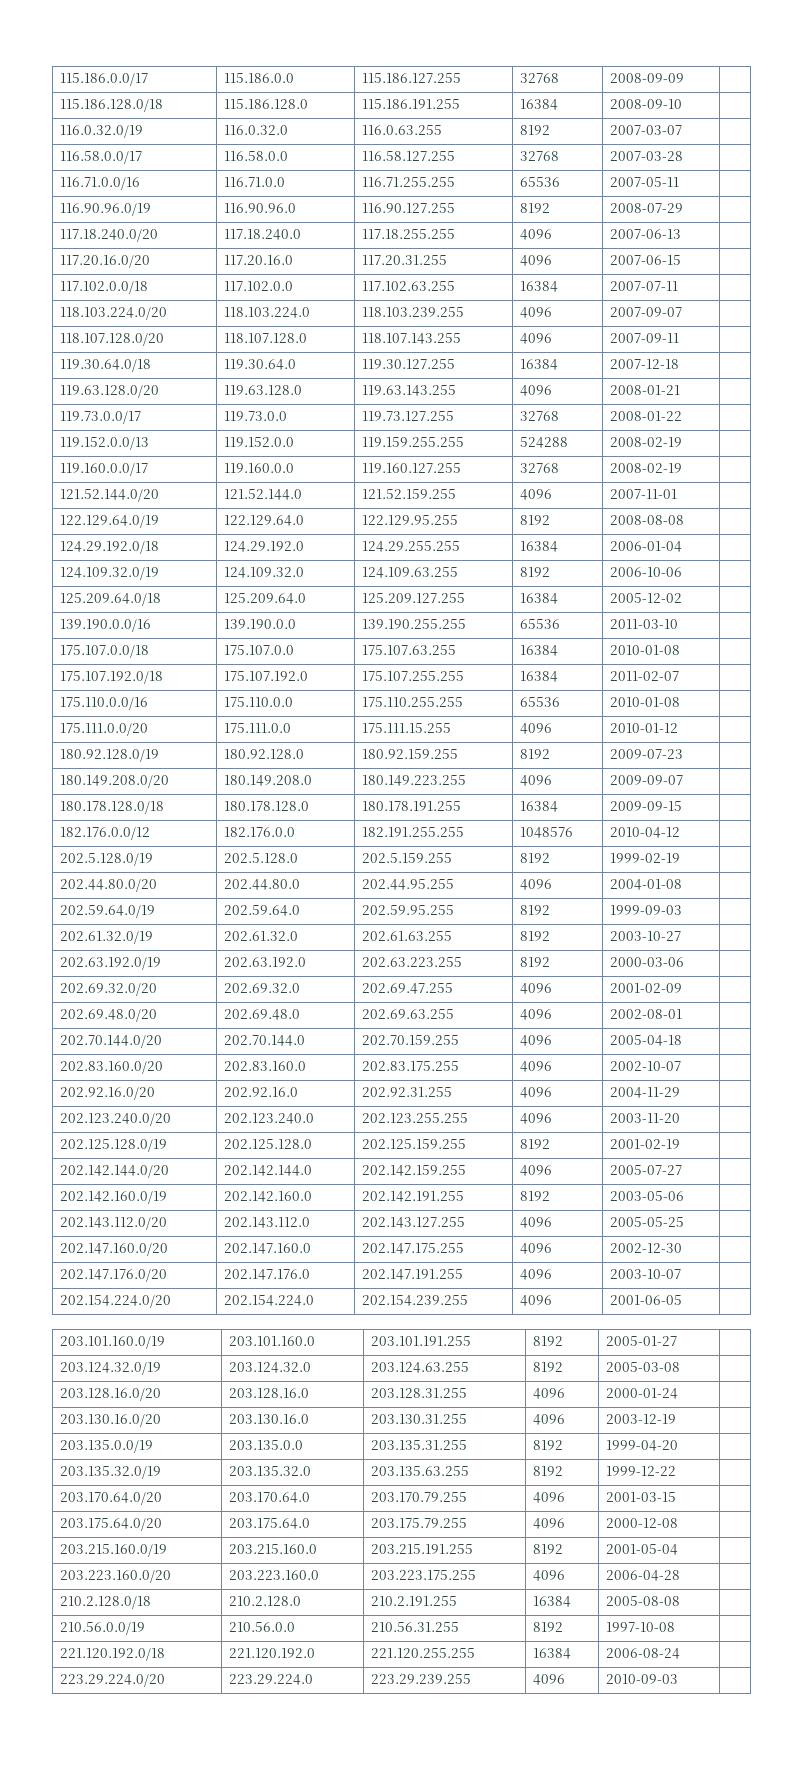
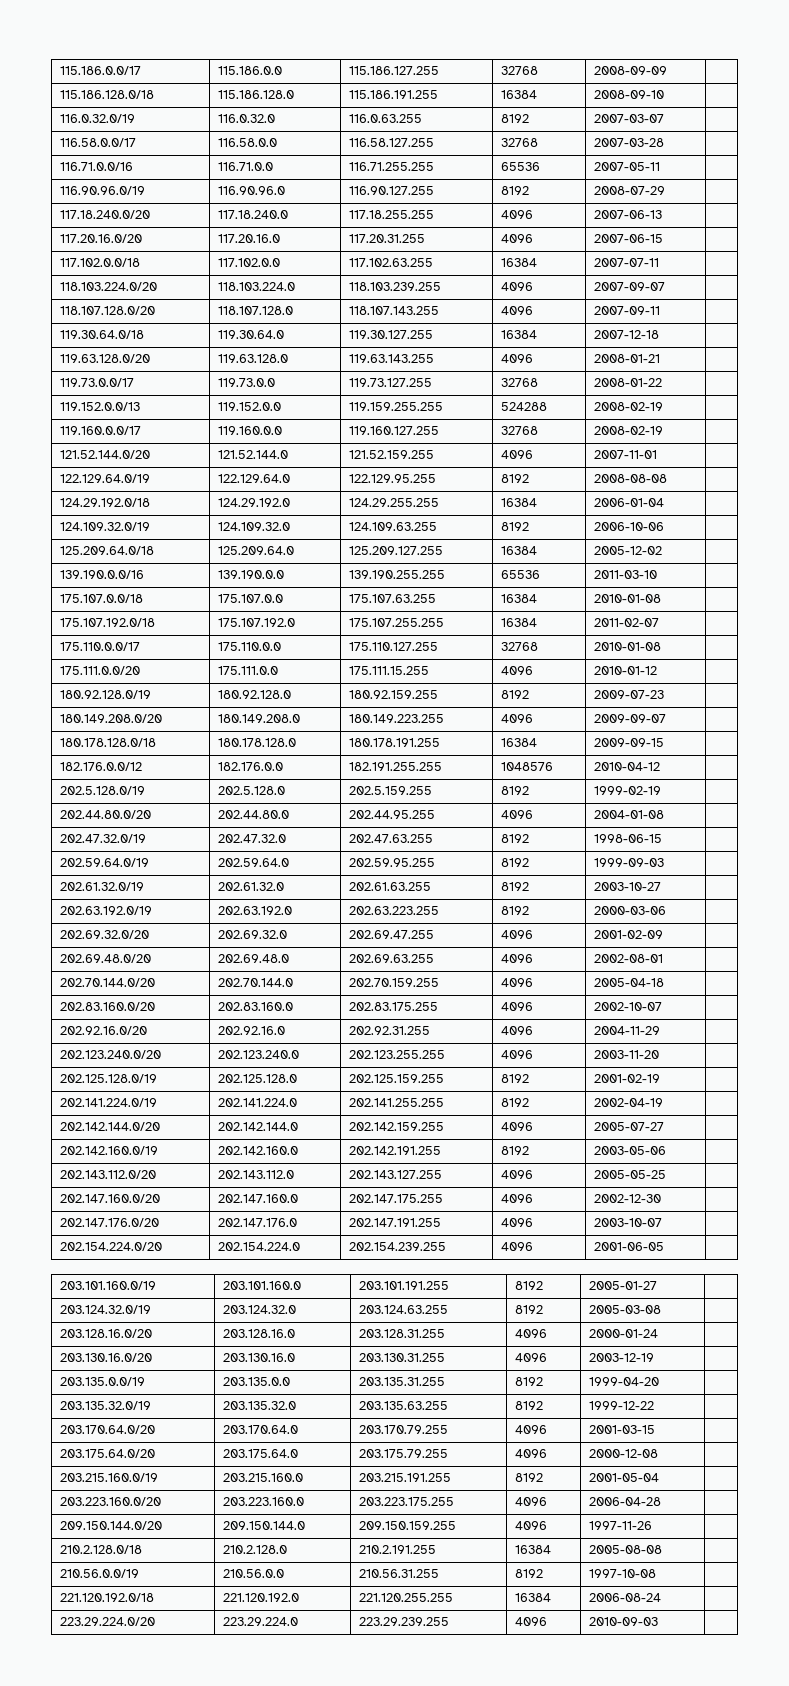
[59,697,148,710] 175.110.0.0/16 -> [59,642,140,651] 175.110.0.0/17
[361,697,463,707] [519,697,560,707] 175.110.255.255 | 65536 -> [348,642,438,651] [500,642,538,651] 175.110.127.255 | 32768
(682, 884) none -> [59,834,146,843] [217,834,286,843] [348,834,433,843] [500,834,529,843] [593,834,662,843] // 202.47.32.0/19 | 202.47.32.0 | 202.47.63.255 | 8192 | 1998-06-15 |
(680, 1144) none -> [59,1098,157,1107] [217,1098,297,1107] [348,1098,444,1107] [500,1098,529,1107] [593,1098,663,1107] // 202.141.224.0/19 | 202.141.224.0 | 202.141.255.255 | 8192 | 2002-04-19 |
(680, 1575) none -> [59,1521,162,1530] [222,1521,305,1530] [358,1521,456,1530] [514,1521,547,1530] [588,1521,652,1530] // 209.150.144.0/20 | 209.150.144.0 | 209.150.159.255 | 4096 | 1997-11-26 |

